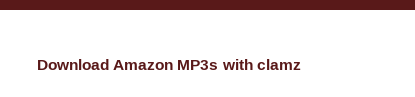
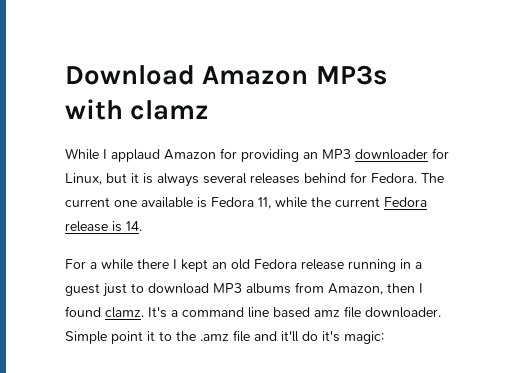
(301, 64) none -> [65,148,449,162] [65,172,444,187] [65,197,427,209] [65,221,142,232] [65,259,422,272] [65,282,423,297] [65,306,441,318] [65,330,384,344] // While I applaud Amazon for providing an MP3 downloader for Linux, but it is always several releases behind for Fedora. The current one available is Fedora 11, while the current Fedora release is 14. // For a while there I kept an old Fedora release running in a guest just to download MP3 albums from Amazon, then I found clamz. It's a command line based amz file downloader. Simple point it to the .amz file and it'll do it's magic:

